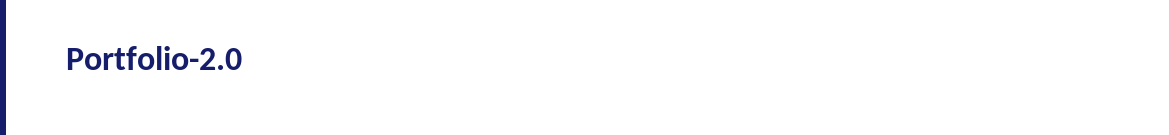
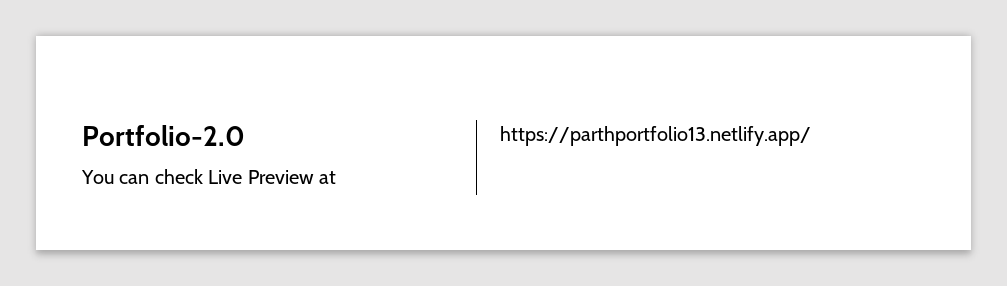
(242, 58) none -> [81,169,336,184] [500,126,811,146] // You can check Live Preview at https://parthportfolio13.netlify.app/

